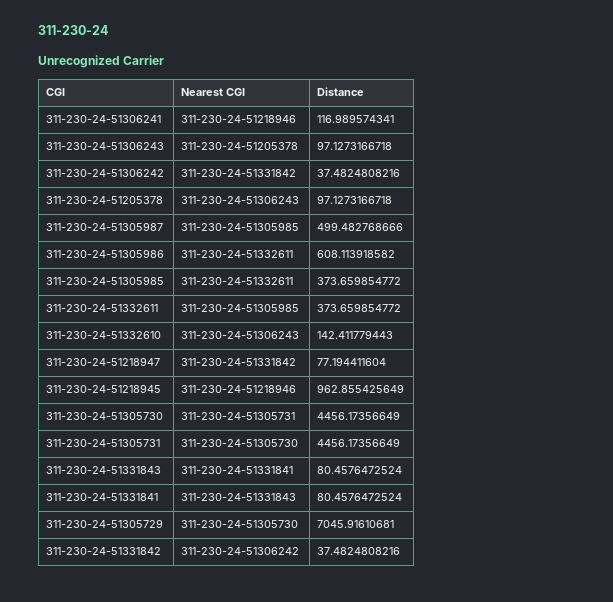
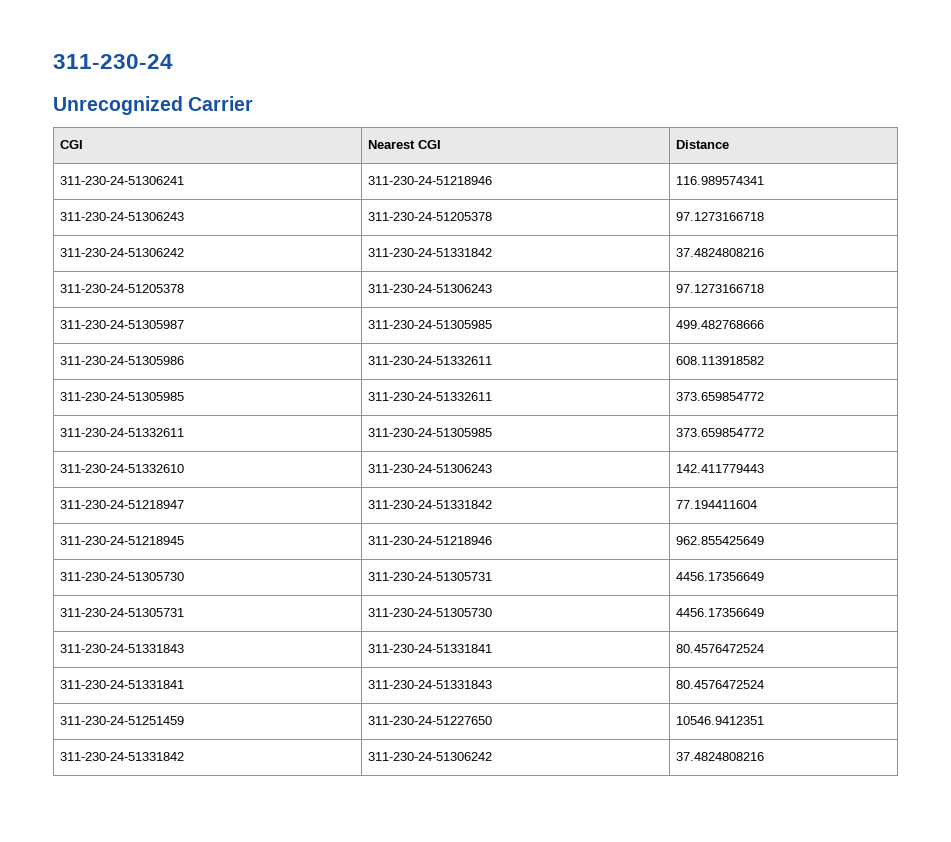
[46,519,164,528] [181,520,299,528] [317,519,395,528] 311-230-24-51305729 | 311-230-24-51305730 | 7045.91610681 -> [59,716,184,725] [367,716,492,725] [675,716,764,725] 311-230-24-51251459 | 311-230-24-51227650 | 10546.9412351

